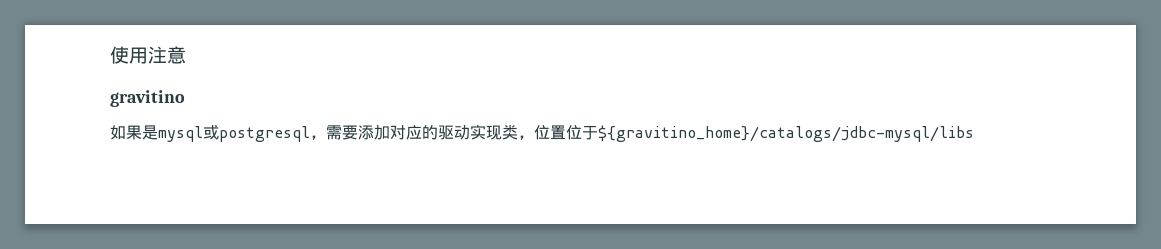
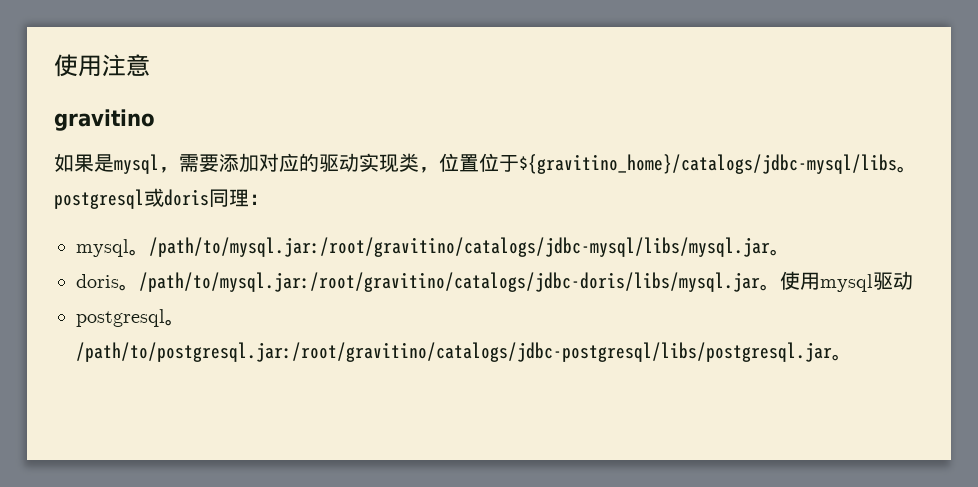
[203,125,310,142] 或postgresql -> (159, 164) none
(974, 133) none -> [897,166,917,173] [54,188,269,209] [76,237,790,257] [76,271,913,292] [76,309,185,327] [76,342,852,362] 。postgresql或doris同理： // mysql。/path/to/mysql.jar:/root/gravitino/catalogs/jdbc-mysql/libs/mysql.jar。 // doris。/path/to/mysql.jar:/root/gravitino/catalogs/jdbc-doris/libs/mysql.jar。使用mysql驱动 // postgresql。/path/to/postgresql.jar:/root/gravitino/catalogs/jdbc-postgresql/libs/postgresql.jar。

